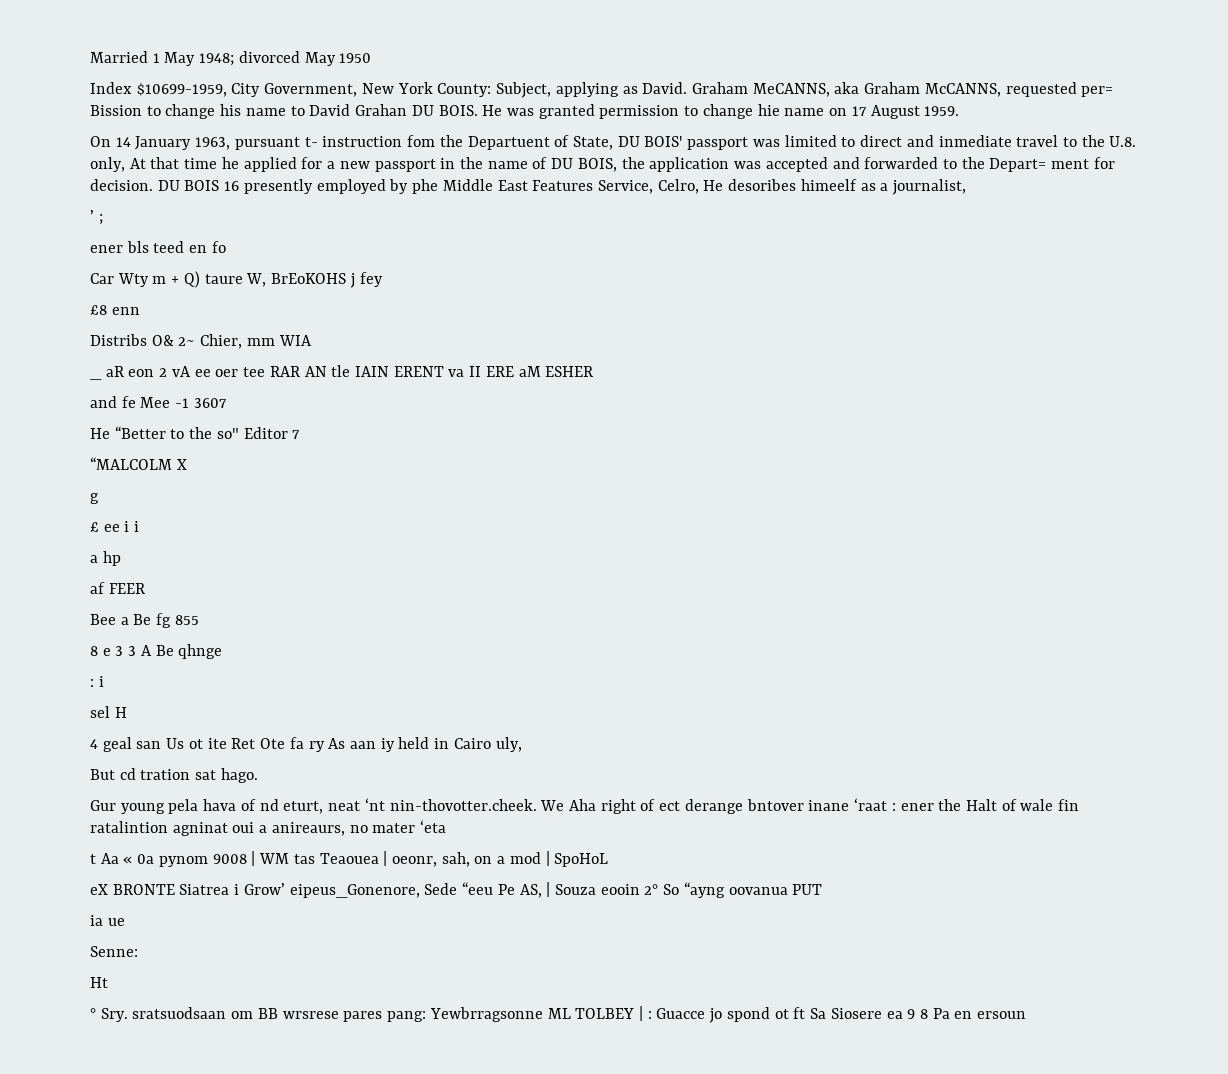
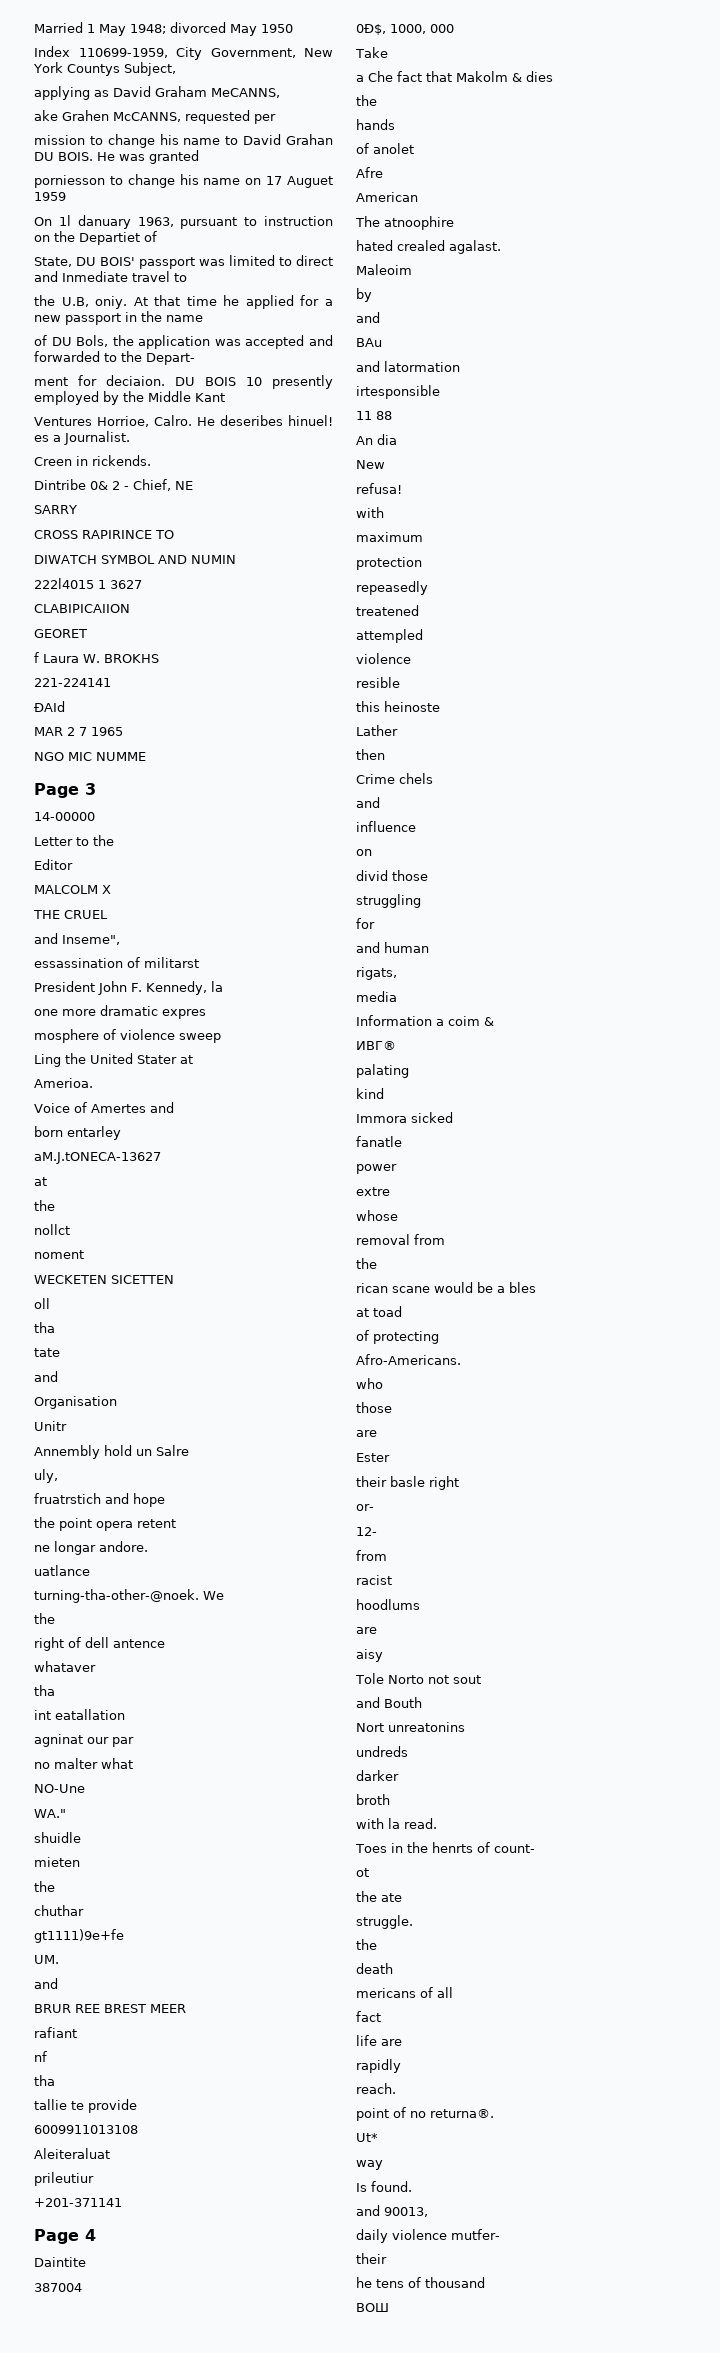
[136,83,227,97] $10699-1959, -> [78,48,168,58] 110699-1959,
[437,83,492,97] County: -> [66,64,120,76] Countys
(552, 90) none -> (176, 69) //
[642,82,688,94] David. -> [113,86,151,97] David
[834,82,1114,97] [90,105,142,116] aka Graham McCANNS, requested per= Bission -> [34,110,276,124] [34,135,85,145] // ake Grahen McCANNS, requested per // mission
[599,104,780,119] permission to change hie -> [34,174,199,188] // porniesson to change his
[870,105,960,119] August 1959. -> [287,176,333,188] [34,192,66,201] Auguet 1959
[115,135,570,150] 14 January 1963, pursuant t- instruction fom the Departuent of -> [58,215,333,229] [34,231,157,245] 1l danuary 1963, pursuant to instruction on the Departiet of //
[938,135,1012,147] inmediate -> [62,271,128,282] Inmediate
[1081,135,1137,147] [90,157,125,172] the U.8. only, -> [34,295,128,309] // the U.B, oniy.
(528, 165) none -> (203, 318) //
[577,158,617,172] BOIS, -> [76,335,109,347] Bols,
[989,158,1047,172] Depart= -> [146,353,195,365] Depart- //
[90,179,153,191] decision. -> [106,375,165,386] deciaion.
[224,181,240,191] 16 -> [246,377,262,386] 10
[412,179,967,195] [90,210,103,225] [90,241,226,253] [90,271,383,288] [90,305,140,315] [90,334,312,349] [90,377,102,380] [105,365,594,377] [90,396,227,408] [90,426,301,439] [90,457,187,470] [90,493,99,504] [90,521,140,532] [90,551,121,566] [90,582,145,594] [90,613,199,628] [90,644,223,659] [90,676,104,687] [90,706,127,718] [90,737,522,752] [90,768,258,783] [90,798,1080,814] [90,820,447,836] [90,851,609,867] [90,882,823,898] [90,915,125,926] [90,946,138,957] [90,977,108,988] [90,1006,1027,1023] phe Middle East Features Service, Celro, He desoribes himeelf as a journalist, // ’ ; // ener bls teed en fo // Car Wty m + Q) taure W, BrEoKOHS j fey // £8 enn // Distribs O& 2~ Chier, mm WIA // _ aR eon 2 vA ee oer tee RAR AN tle IAIN ERENT va II ERE aM ESHER // and fe Mee -1 3607 // He “Better to the so" Editor 7 // “MALCOLM X // g // £ ee i i // a hp // af FEER // Bee a Be fg 855 // 8 e 3 3 A Be qhnge // : i // sel H // 4 geal san Us ot ite Ret Ote fa ry As aan iy held in Cairo uly, // But cd tration sat hago. // Gur young pela hava of nd eturt, neat ‘nt nin-thovotter.cheek. We Aha right of ect derange bntover inane ‘raat : ener the Halt of wale fin ratalintion agninat oui a anireaurs, no mater ‘eta // t Aa « 0a pynom 9008 | WM tas Teaouea | oeonr, sah, on a mod | SpoHoL // eX BRONTE Siatrea i Grow’ eipeus_Gonenore, Sede “eeu Pe AS, | Souza eooin 2° So “ayng oovanua PUT // ia ue // Senne: // Ht // ° Sry. sratsuodsaan om BB wrsrese pares pang: Yewbrragsonne ML TOLBEY | : Guacce jo spond ot ft Sa Siosere ea 9 8 Pa en ersoun -> [123,391,225,402] [34,415,333,427] [34,431,130,445] [34,455,151,466] [34,479,193,491] [34,505,77,514] [34,530,174,539] [34,555,236,564] [34,578,142,589] [34,604,130,613] [34,629,87,638] [34,652,159,663] [34,678,111,687] [34,701,65,712] [34,727,123,736] [34,752,146,761] [34,783,96,798] [34,812,95,821] [34,835,114,846] [34,859,73,870] [34,885,111,894] [33,910,108,919] [34,933,120,945] [34,957,199,968] [34,981,223,995] [34,1005,206,1019] [34,1029,221,1043] [34,1053,193,1067] [34,1078,93,1088] [34,1102,174,1113] [34,1126,121,1140] [34,1152,161,1164] [34,1177,47,1186] [34,1200,55,1211] [34,1224,70,1235] [34,1250,84,1259] [34,1275,174,1284] [34,1298,50,1309] [34,1322,55,1333] [34,1348,60,1357] [34,1371,58,1382] [34,1396,117,1409] [34,1421,67,1431] [34,1445,189,1459] [34,1469,58,1483] [34,1493,165,1507] [34,1517,176,1531] [34,1541,148,1555] [34,1565,90,1576] [34,1589,224,1603] [34,1613,55,1624] [34,1637,165,1651] [34,1661,96,1672] [34,1685,55,1696] [34,1709,125,1720] [34,1734,134,1747] [34,1758,133,1769] [34,1784,85,1793] [34,1809,66,1818] [34,1832,81,1843] [34,1857,80,1867] [34,1881,55,1892] [34,1905,84,1916] [34,1929,124,1943] [34,1955,59,1964] [34,1978,58,1989] [34,2004,186,2013] [34,2027,77,2038] [34,2051,47,2062] [34,2075,55,2086] [34,2099,137,2113] [34,2125,138,2134] [34,2148,110,2159] [34,2172,94,2186] [34,2198,122,2207] [34,2229,96,2244] [34,2257,86,2267] [34,2283,82,2292] [356,24,454,35] [355,47,388,58] [356,71,553,82] [356,95,377,106] [356,119,395,130] [356,143,414,154] [356,167,383,178] [356,192,418,202] [355,216,454,230] [356,240,501,254] [356,264,412,275] [356,288,372,302] [356,312,380,323] [356,338,382,347] [356,361,460,372] [356,385,440,399] [356,411,392,420] [356,434,397,445] [356,460,385,469] [356,483,402,494] [356,507,384,518] [356,532,423,542] [356,557,422,570] [356,581,428,595] [356,605,419,616] [356,629,423,643] [356,653,411,664] [356,677,400,688] [356,701,440,712] [356,725,398,736] [356,749,385,760] [356,773,433,784] [356,797,380,808] [356,821,416,832] [356,849,372,856] [356,870,428,881] [356,894,421,908] [356,918,375,929] [356,942,429,953] [356,967,397,980] [356,991,397,1002] [356,1015,494,1026] [356,1041,396,1050] [356,1064,409,1078] [356,1088,384,1099] [356,1112,453,1123] [356,1136,402,1147] [356,1164,397,1174] [356,1187,390,1196] [356,1210,398,1221] [356,1234,445,1245] [356,1258,377,1269] [356,1282,536,1293] [356,1306,402,1317] [356,1330,439,1344] [356,1354,461,1365] [356,1378,383,1389] [356,1402,392,1413] [356,1430,377,1437] [356,1453,390,1462] [356,1476,459,1490] [356,1504,374,1511] [356,1527,377,1536] [356,1550,387,1561] [356,1575,392,1585] [356,1599,420,1610] [356,1627,377,1634] [356,1649,383,1662] [355,1673,481,1684] [356,1697,422,1708] [356,1722,465,1732] [356,1746,408,1757] [356,1770,399,1781] [356,1794,390,1805] [356,1818,437,1829] [355,1842,535,1853] [356,1868,369,1877] [356,1891,402,1902] [356,1915,413,1929] [356,1939,377,1950] [356,1963,393,1974] [356,1987,453,1998] [356,2011,381,2022] [356,2035,402,2046] [356,2059,401,2073] [356,2083,396,2094] [356,2107,494,2121] [356,2133,378,2142] [356,2160,383,2170] [356,2181,412,2192] [356,2205,428,2217] [356,2229,500,2243] [356,2253,387,2264] [356,2277,485,2288] [356,2303,389,2312] the Middle Kant // Ventures Horrioe, Calro. He deseribes hinuel! es a Journalist. // Creen in rickends. // Dintribe 0& 2 - Chief, NE // SARRY // CROSS RAPIRINCE TO // DIWATCH SYMBOL AND NUMIN // 222l4015 1 3627 // CLABIPICAIION // GEORET // f Laura W. BROKHS // 221-224141 // ĐAId // MAR 2 7 1965 // NGO MIC NUMME // Page 3 // 14-00000 // Letter to the // Editor // MALCOLM X // THE CRUEL // and Inseme", // essassination of militarst // President John F. Kennedy, la // one more dramatic expres // mosphere of violence sweep // Ling the United Stater at // Amerioa. // Voice of Amertes and // born entarley // aM.J.tONECA-13627 // at // the // nollct // noment // WECKETEN SICETTEN // oll // tha // tate // and // Organisation // Unitr // Annembly hold un Salre // uly, // fruatrstich and hope // the point opera retent // ne longar andore. // uatlance // turning-tha-other-@noek. We // the // right of dell antence // whataver // tha // int eatallation // agninat our par // no malter what // NO-Une // WA." // shuidle // mieten // the // chuthar // gt1111)9e+fe // UM. // and // BRUR REE BREST MEER // rafiant // nf // tha // tallie te provide // 6009911013108 // Aleiteraluat // prileutiur // +201-371141 // Page 4 // Daintite // 387004 // 0Đ$, 1000, 000 // Take // a Che fact that Makolm & dies // the // hands // of anolet // Afre // American // The atnoophire // hated crealed agalast. // Maleoim // by // and // BAu // and latormation // irtesponsible // 11 88 // An dia // New // refusa! // with // maximum // protection // repeasedly // treatened // attempled // violence // resible // this heinoste // Lather // then // Crime chels // and // influence // on // divid those // struggling // for // and human // rigats, // media // Information a coim & // ИВГ® // palating // kind // Immora sicked // fanatle // power // extre // whose // removal from // the // rican scane would be a bles // at toad // of protecting // Afro-Americans. // who // those // are // Ester // their basle right // or- // 12- // from // racist // hoodlums // are // aisy // Tole Norto not sout // and Bouth // Nort unreatonins // undreds // darker // broth // with la read. // Toes in the henrts of count- // ot // the ate // struggle. // the // death // mericans of all // fact // life are // rapidly // reach. // point of no returna®. // Ut* // way // Is found. // and 90013, // daily violence mutfer- // their // he tens of thousand // ВОШ

